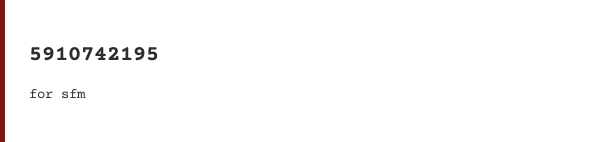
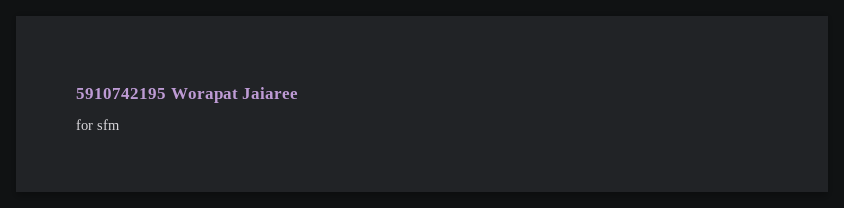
(159, 53) none -> [170,87,299,103] Worapat Jaiaree

